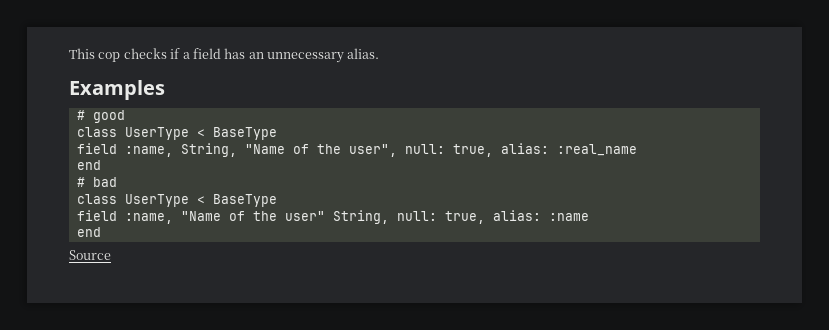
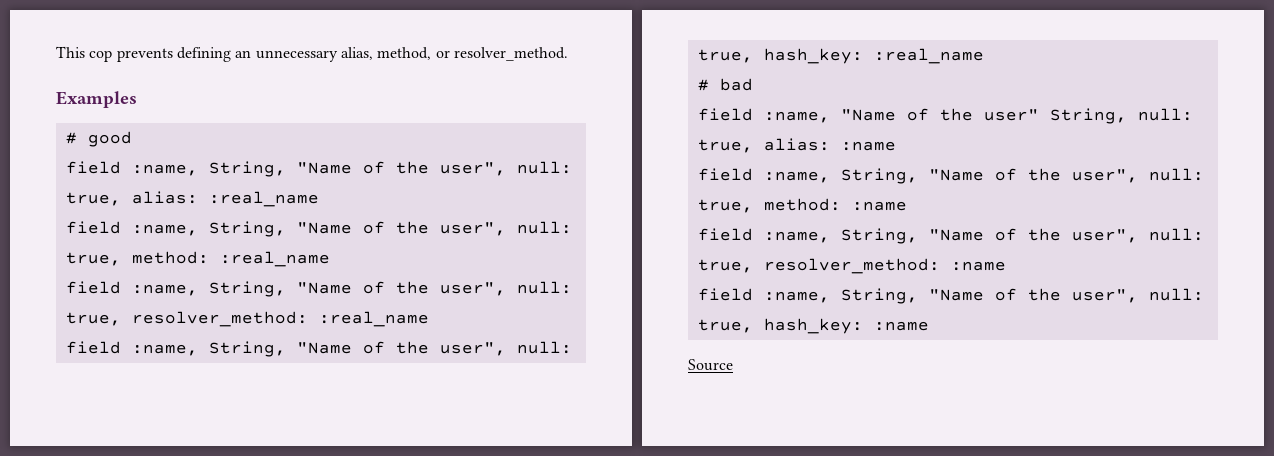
[123,48,380,63] checks if a field has an unnecessary alias. -> [116,47,568,62] prevents defining an unnecessary alias, method, or resolver_method.
[76,127,277,140] // class UserType < BaseType -> (132, 139) none
[76,160,101,170] [76,177,117,187] [76,194,277,207] end // # bad // class UserType < BaseType -> [65,221,572,237] [65,251,330,267] [65,281,572,297] [65,311,429,327] [65,341,572,357] [697,48,984,64] [697,78,753,91] field :name, String, "Name of the user", null: true, method: :real_name // field :name, String, "Name of the user", null: true, resolver_method: :real_name // field :name, String, "Name of the user", null: true, hash_key: :real_name // # bad
[76,227,101,237] end -> [697,168,1204,184] [697,198,907,213] [697,228,1204,244] [697,258,1006,274] [697,288,1204,304] [697,318,929,334] field :name, String, "Name of the user", null: true, method: :name // field :name, String, "Name of the user", null: true, resolver_method: :name // field :name, String, "Name of the user", null: true, hash_key: :name

